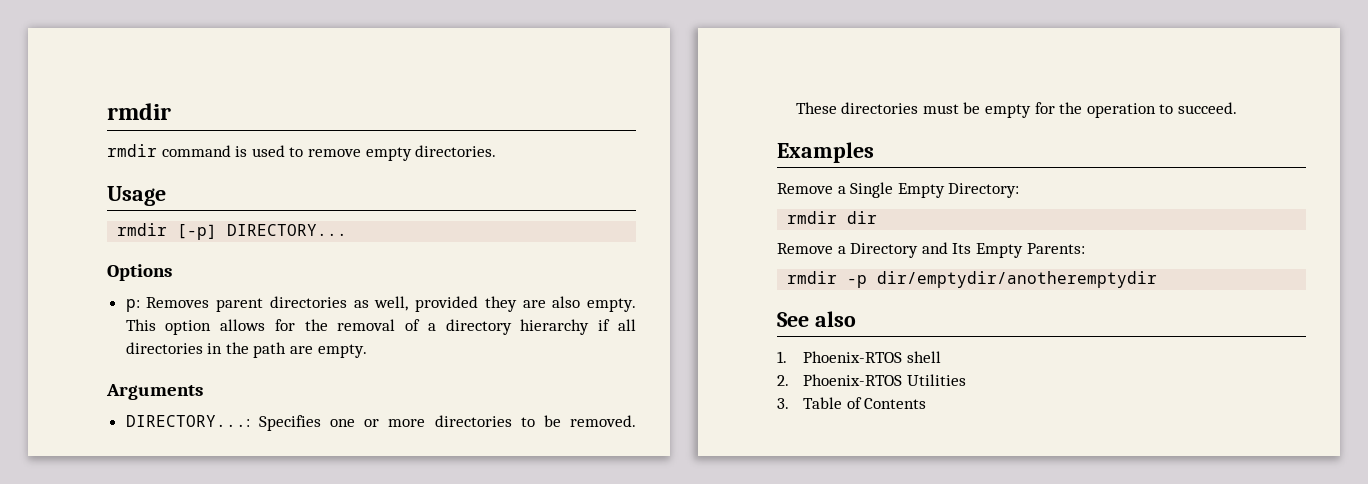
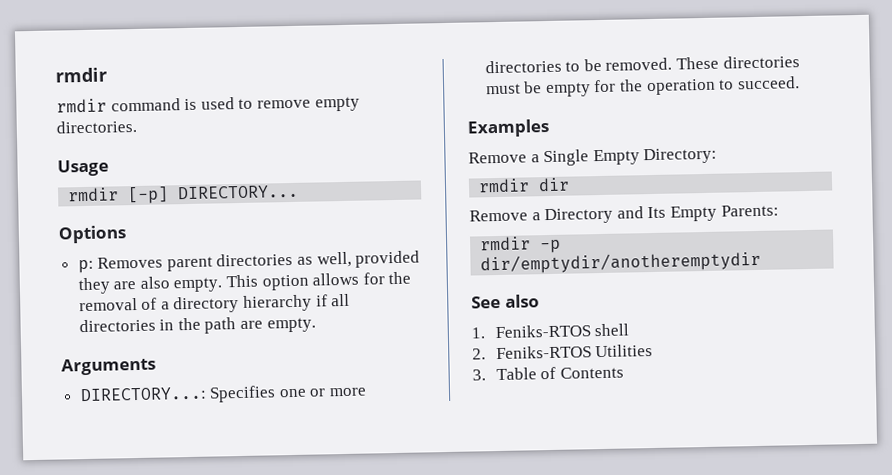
[803,351,903,363] Phoenix-RTOS -> [494,324,591,339] Feniks-RTOS
[803,374,903,386] Phoenix-RTOS -> [495,345,592,360] Feniks-RTOS

